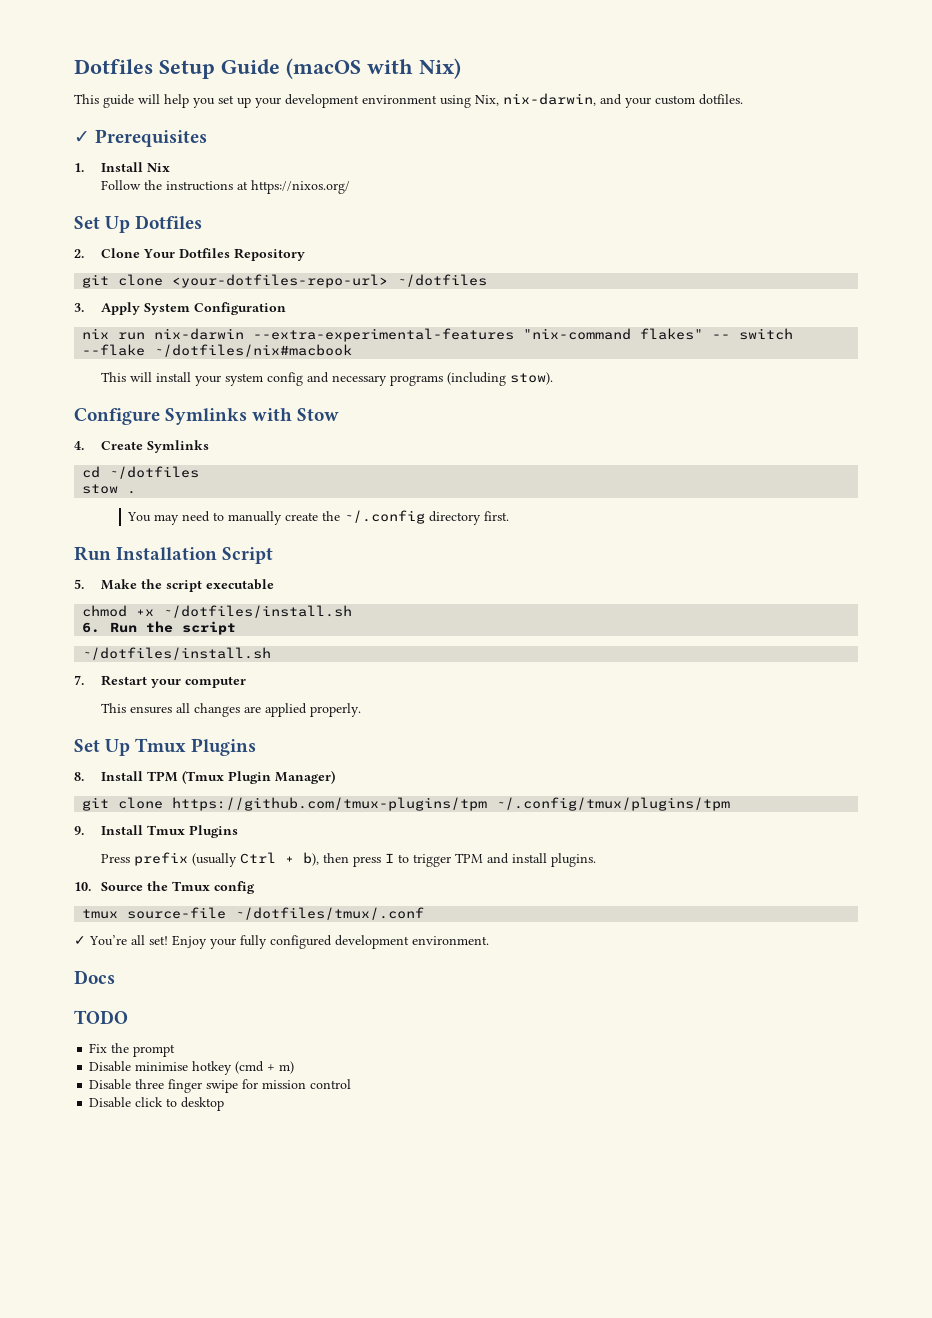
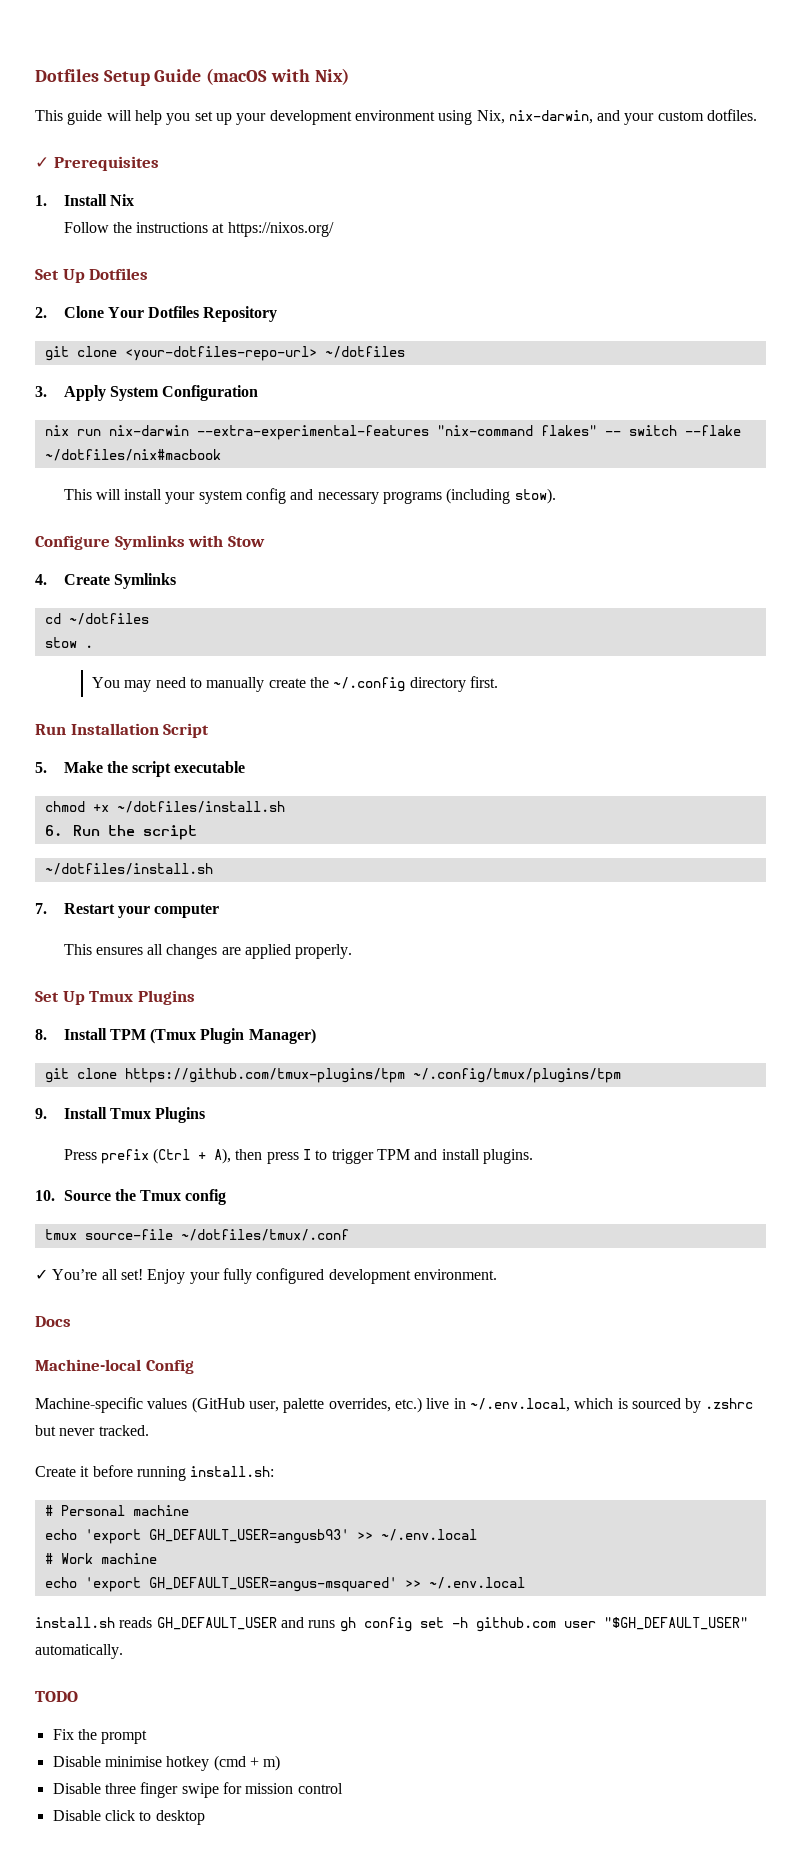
[192,852,320,867] (usually Ctrl + b), -> [153,1148,232,1164] (Ctrl + A),
(115, 977) none -> [35,1359,194,1374] [35,1397,754,1413] [35,1425,149,1436] [35,1465,275,1481] [44,1505,189,1516] [44,1529,477,1544] [44,1553,157,1564] [44,1577,525,1592] [35,1617,748,1632] [35,1644,123,1659] // Machine-local Config // Machine-specific values (GitHub user, palette overrides, etc.) live in ~/.env.local, which is sourced by .zshrc but never tracked. // Create it before running install.sh: // # Personal machine // echo 'export GH_DEFAULT_USER=angusb93' >> ~/.env.local // # Work machine // echo 'export GH_DEFAULT_USER=angus-msquared' >> ~/.env.local // install.sh reads GH_DEFAULT_USER and runs gh config set -h github.com user "$GH_DEFAULT_USER" automatically.

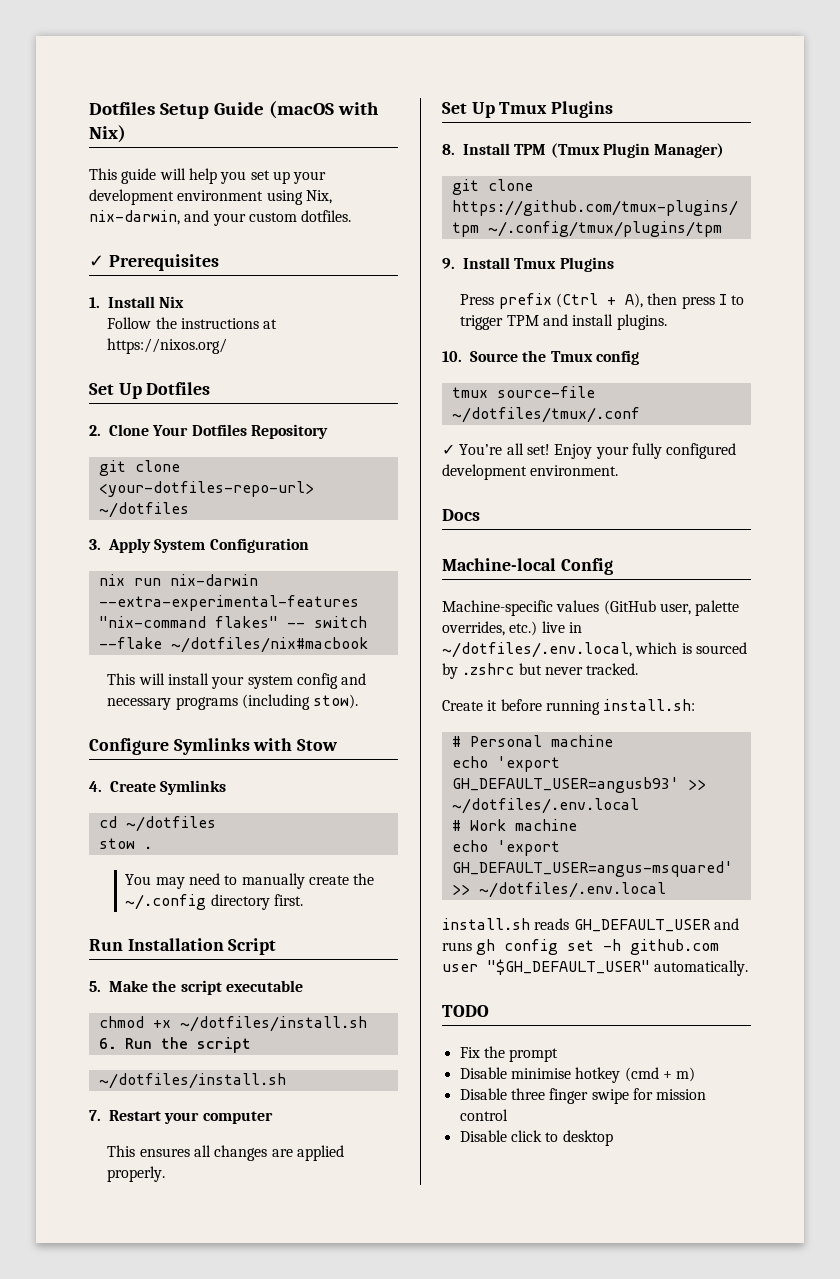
[469,1398,570,1412] ~/.env.local, -> [442,642,632,658] ~/dotfiles/.env.local,
[380,1529,477,1541] ~/.env.local -> [451,798,639,814] ~/dotfiles/.env.local
[428,1577,525,1589] ~/.env.local -> [478,882,666,898] ~/dotfiles/.env.local

